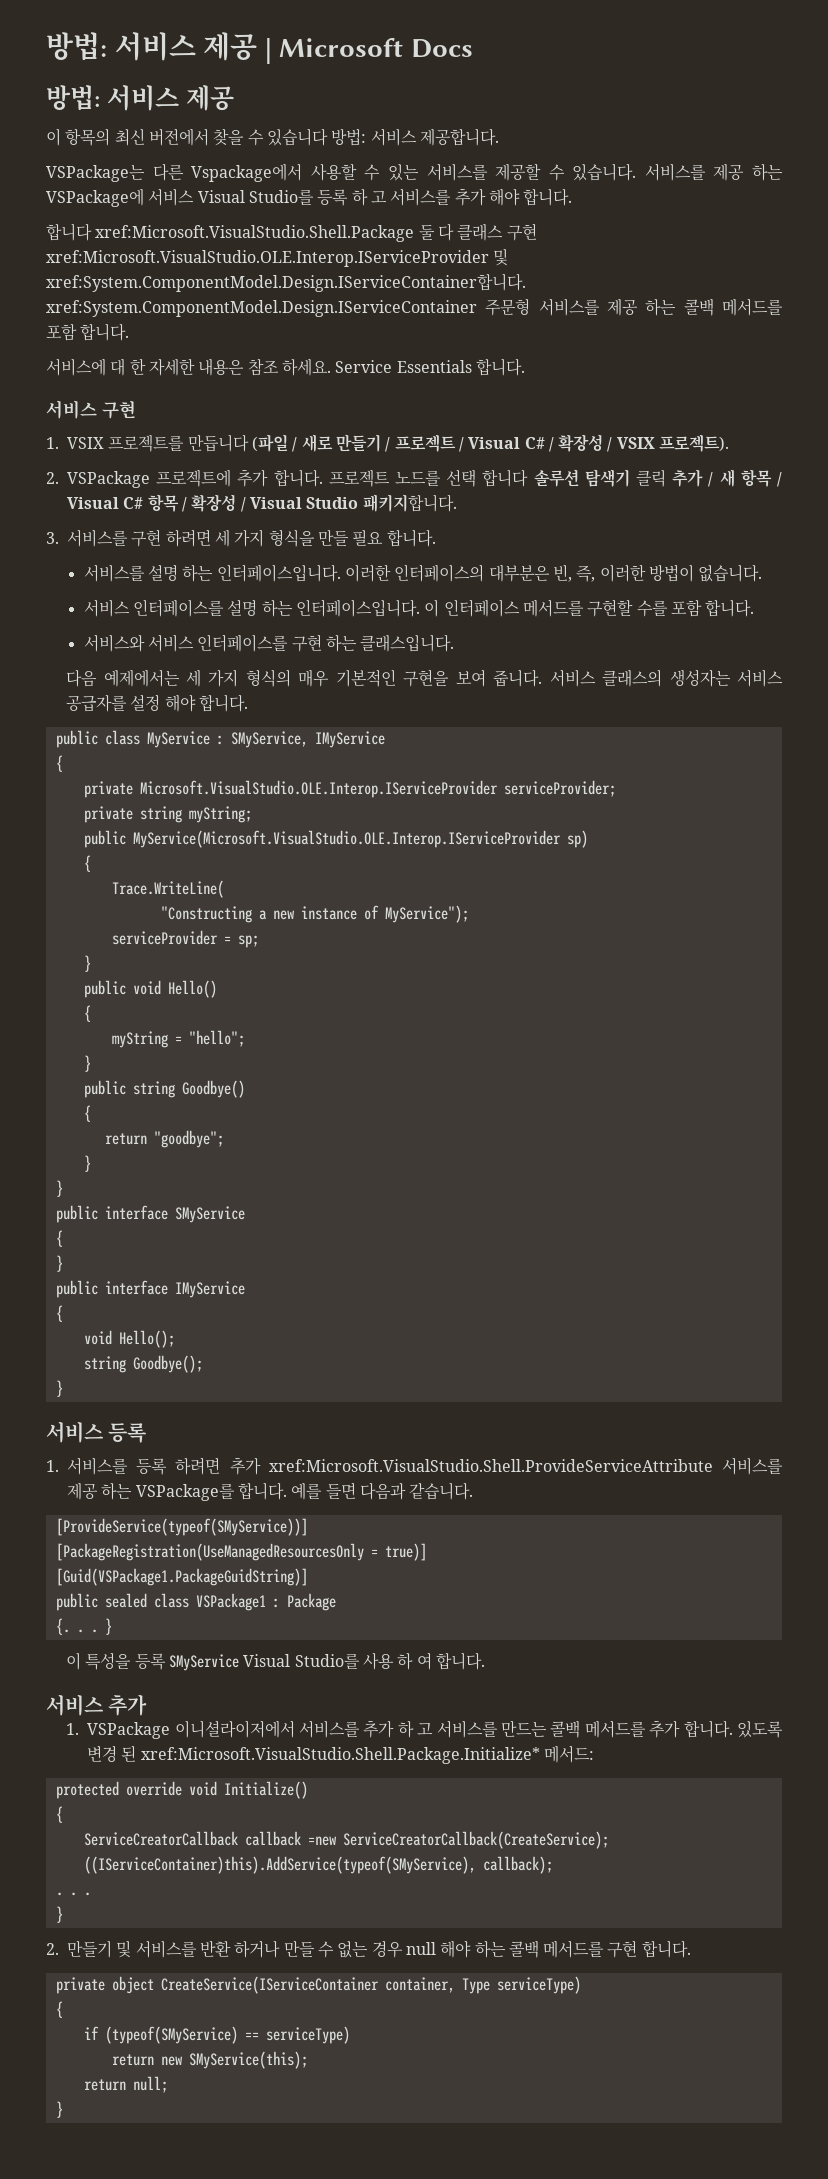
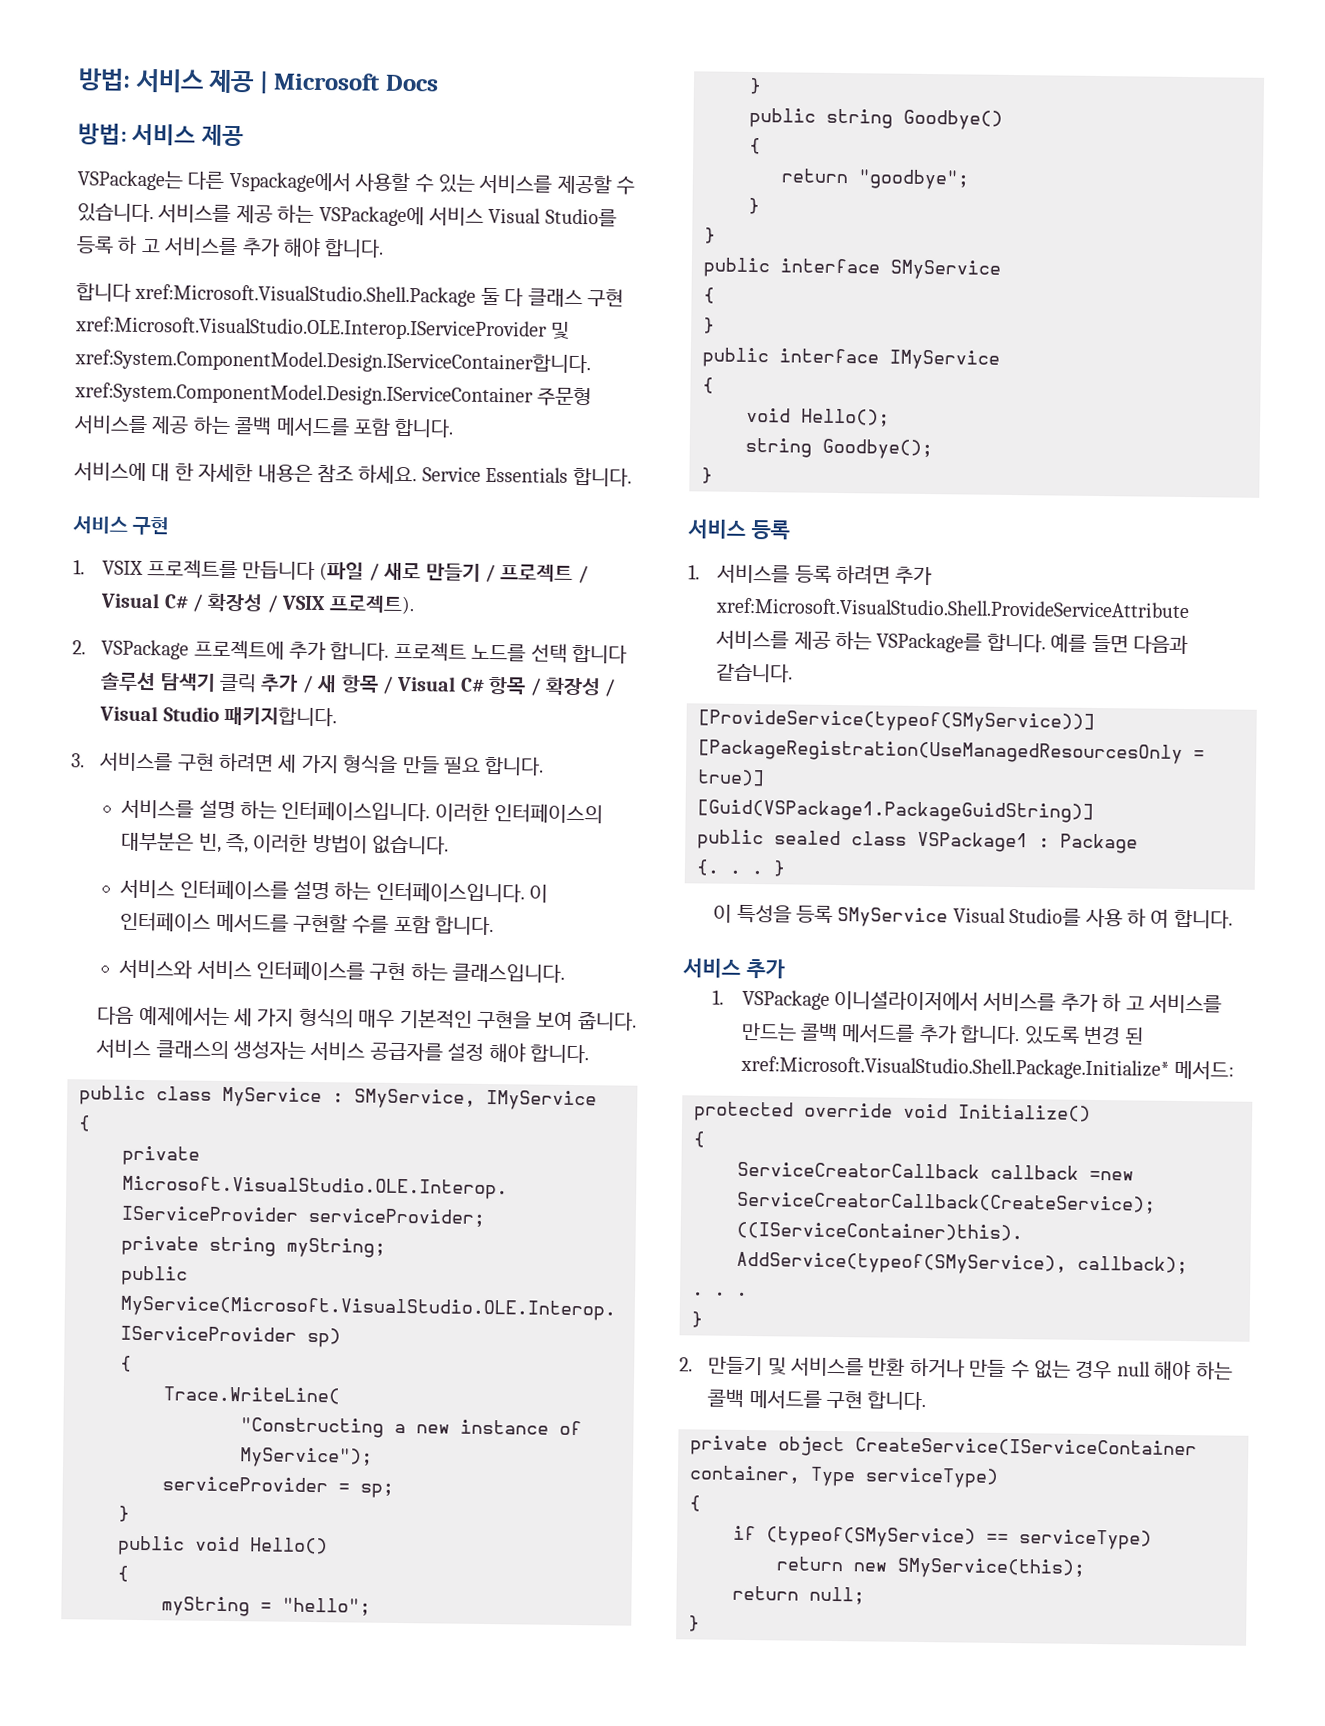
[46,128,499,146] // 이 항목의 최신 버전에서 찾을 수 있습니다 방법: 서비스 제공합니다. -> (245, 135) none

